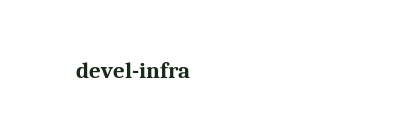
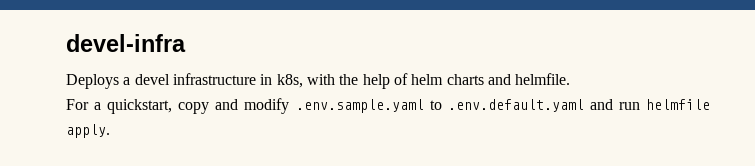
(190, 70) none -> [66,73,571,89] [66,98,711,114] [66,124,110,138] // Deploys a devel infrastructure in k8s, with the help of helm charts and helmfile. // For a quickstart, copy and modify .env.sample.yaml to .env.default.yaml and run helmfile apply.

